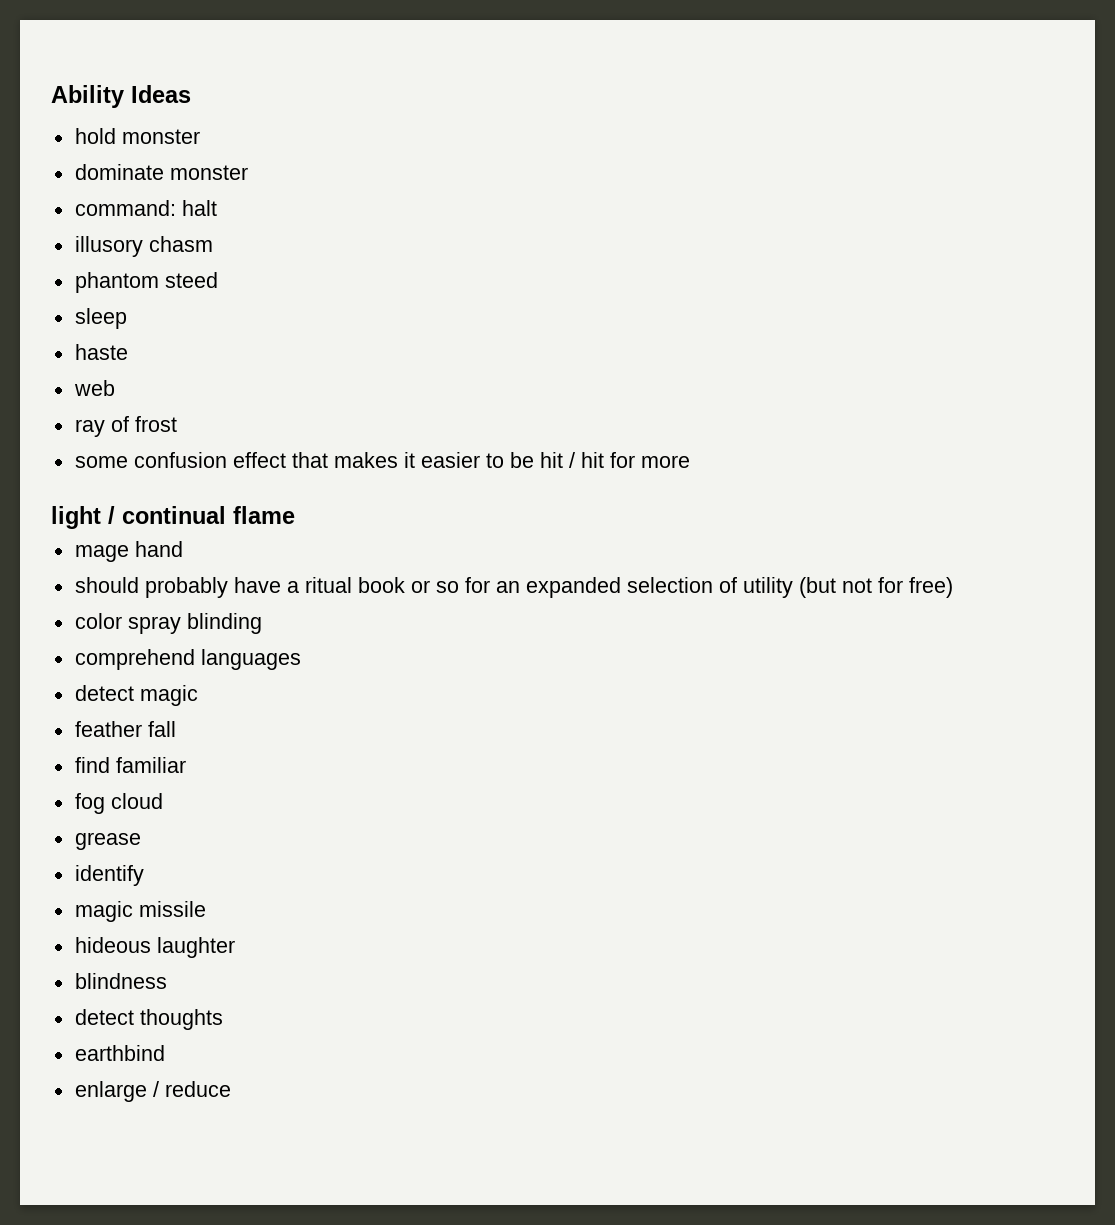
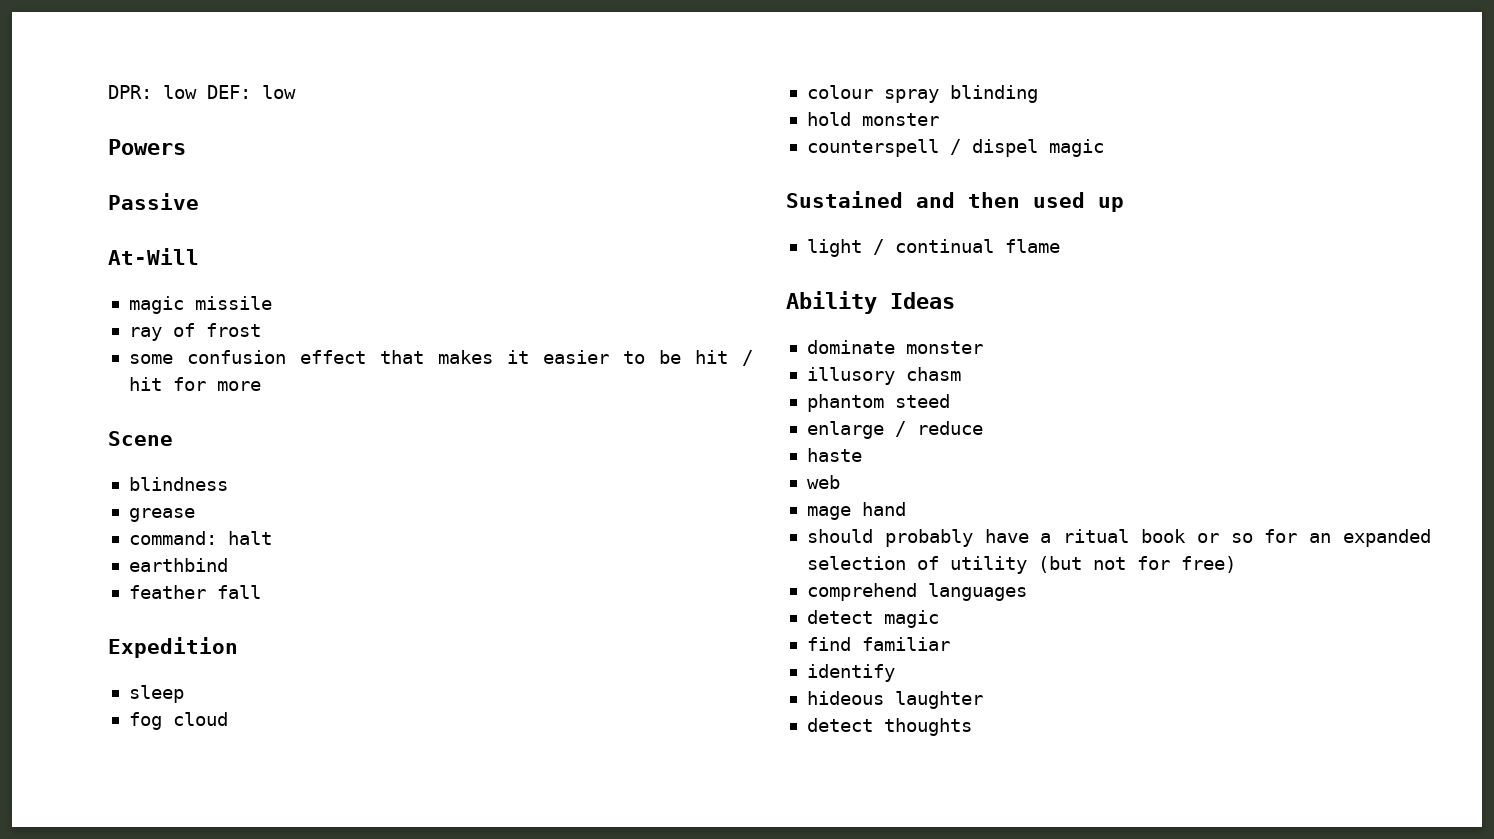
[51,85,191,108] [74,128,200,144] [74,164,248,180] [74,200,217,216] [74,236,213,257] [74,272,218,293] [74,308,127,329] [74,344,128,360] [73,380,115,396] Ability Ideas // hold monster // dominate monster // command: halt // illusory chasm // phantom steed // sleep // haste // web -> [108,85,296,99] [108,139,186,155] [108,193,199,210] [108,248,199,265] [128,296,272,314] DPR: low DEF: low // Powers // Passive // At-Will // magic missile
[51,506,295,529] light / continual flame -> [108,431,173,446] [128,477,228,491] [128,508,195,522] [128,531,272,545] [128,558,228,572] [128,585,261,599] [108,637,238,658] [128,685,184,703] [128,712,228,730] [806,85,1038,103] [806,112,939,126] [806,139,1104,157] [786,191,1124,212] [806,239,1060,257] [786,291,955,314] [806,340,983,354] [806,367,961,385] [806,394,950,412] [806,421,983,439] [806,448,862,462] [806,475,840,489] Scene // blindness // grease // command: halt // earthbind // feather fall // Expedition // sleep // fog cloud // colour spray blinding // hold monster // counterspell / dispel magic // Sustained and then used up // light / continual flame // Ability Ideas // dominate monster // illusory chasm // phantom steed // enlarge / reduce // haste // web
[74,613,262,634] // color spray blinding -> (1236, 564) none
[74,721,176,737] // feather fall -> (939, 619) none
[74,793,163,814] [74,832,141,850] // fog cloud // grease -> (950, 644) none
[74,901,206,922] // magic missile -> (895, 673) none
[74,973,167,989] // blindness -> (983, 700) none
[74,1045,165,1061] [74,1081,231,1102] // earthbind // enlarge / reduce -> (972, 727) none

